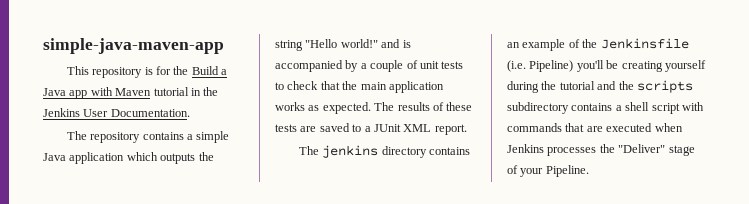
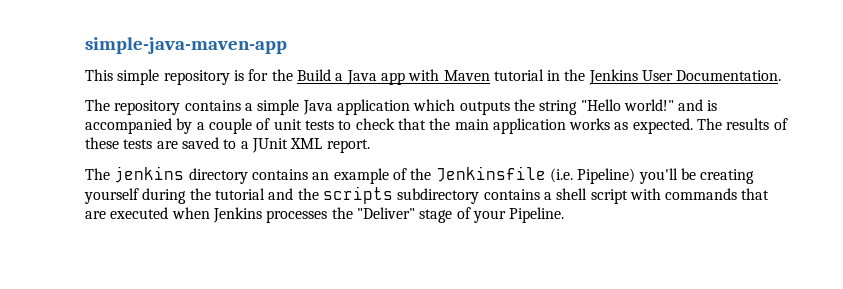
(89, 70) none -> [117,69,160,85] simple

